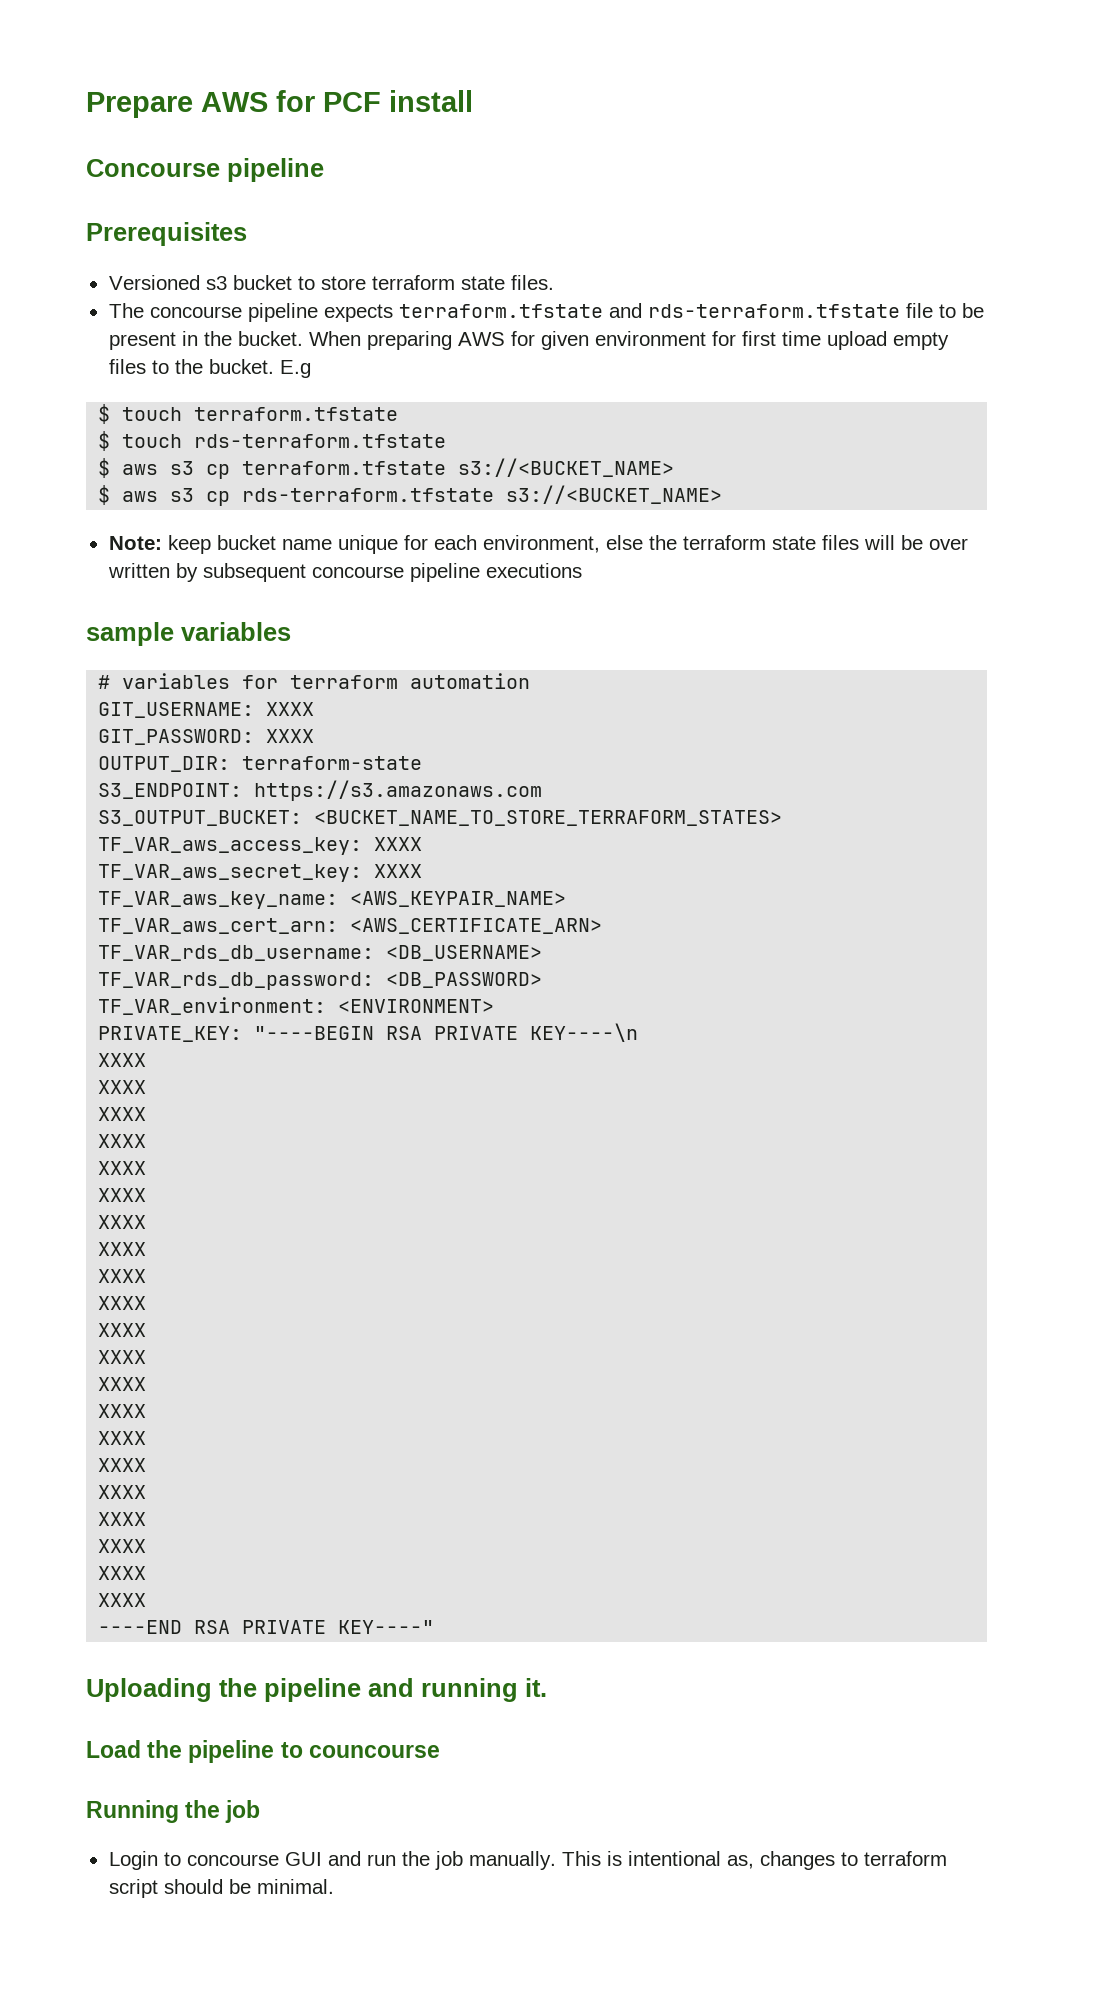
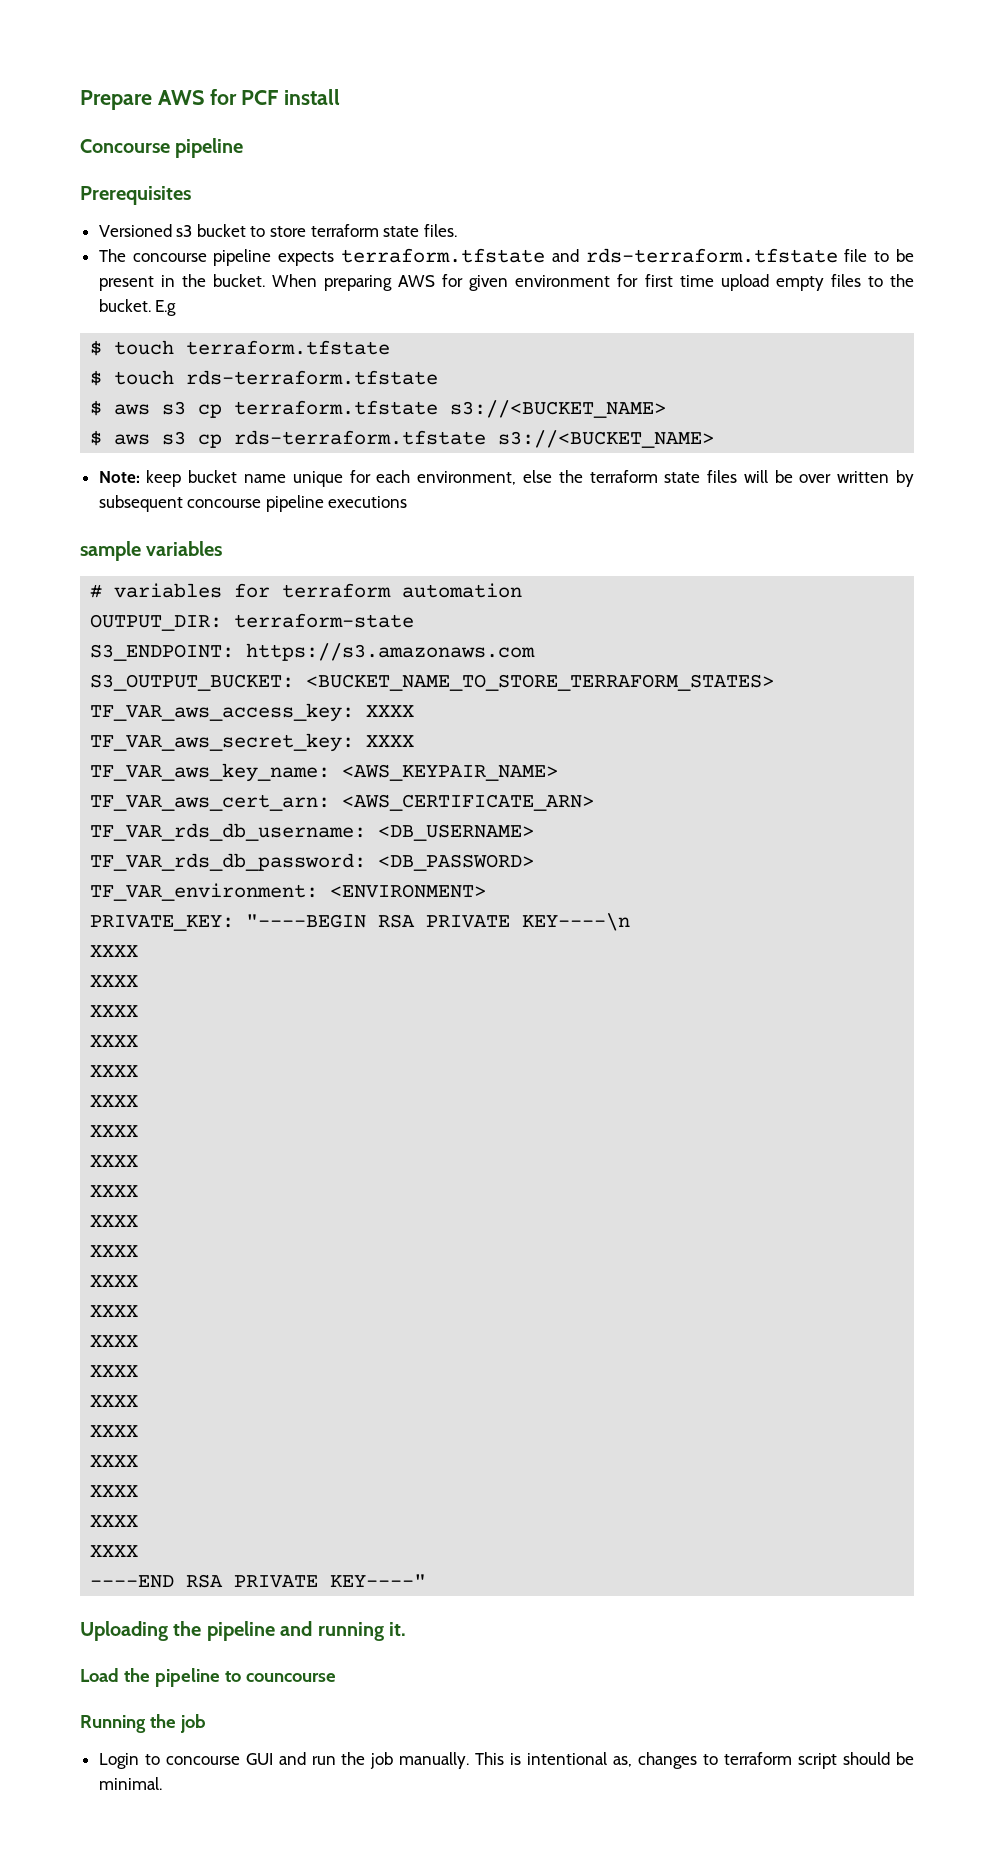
[98,702,315,718] [98,729,315,745] // GIT_USERNAME: XXXX // GIT_PASSWORD: XXXX -> (523, 590) none

